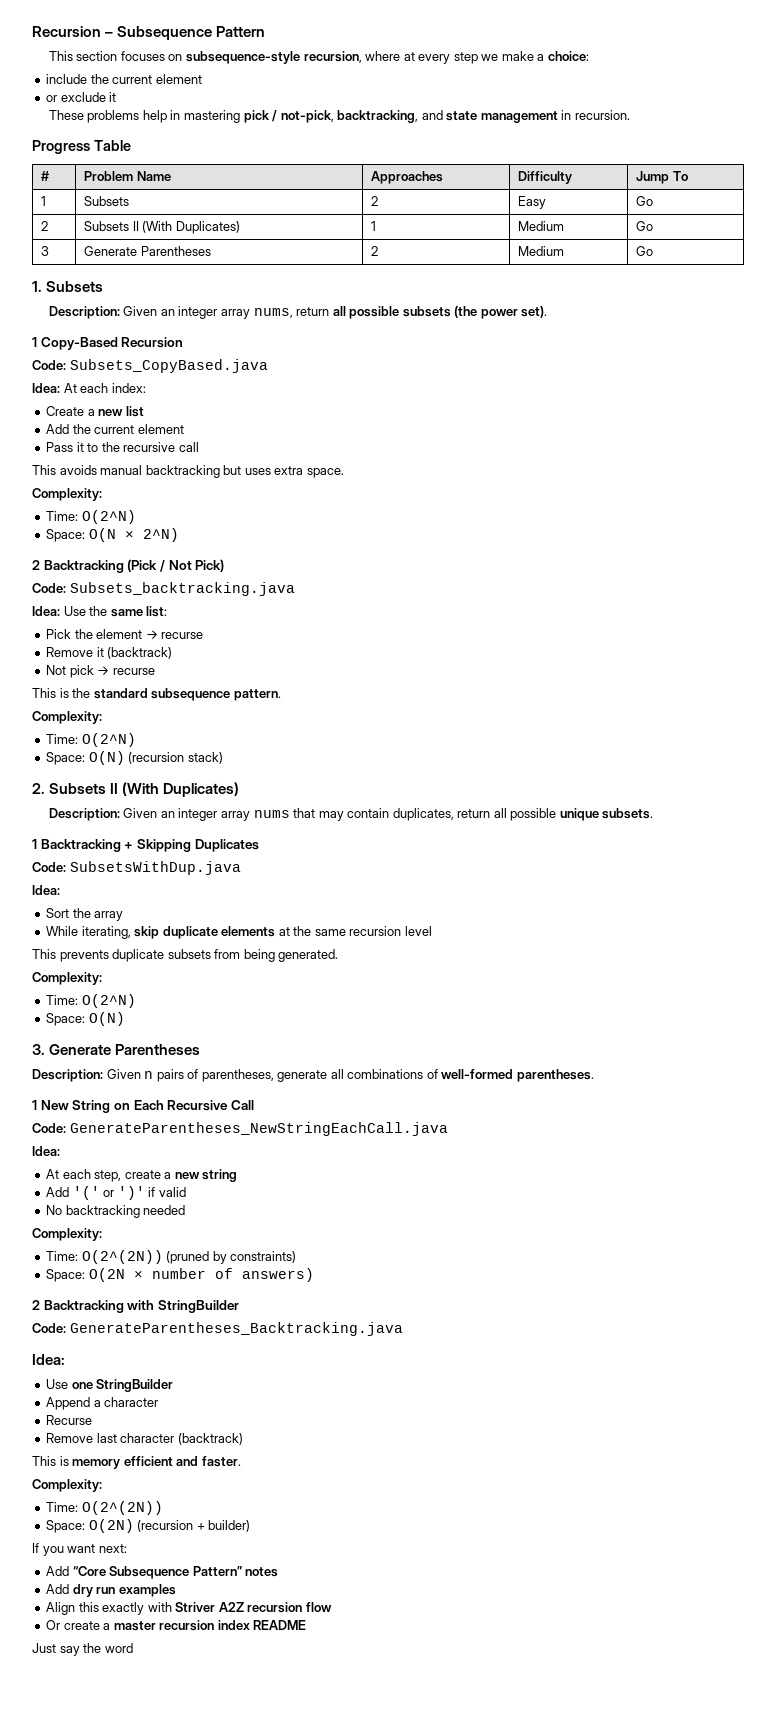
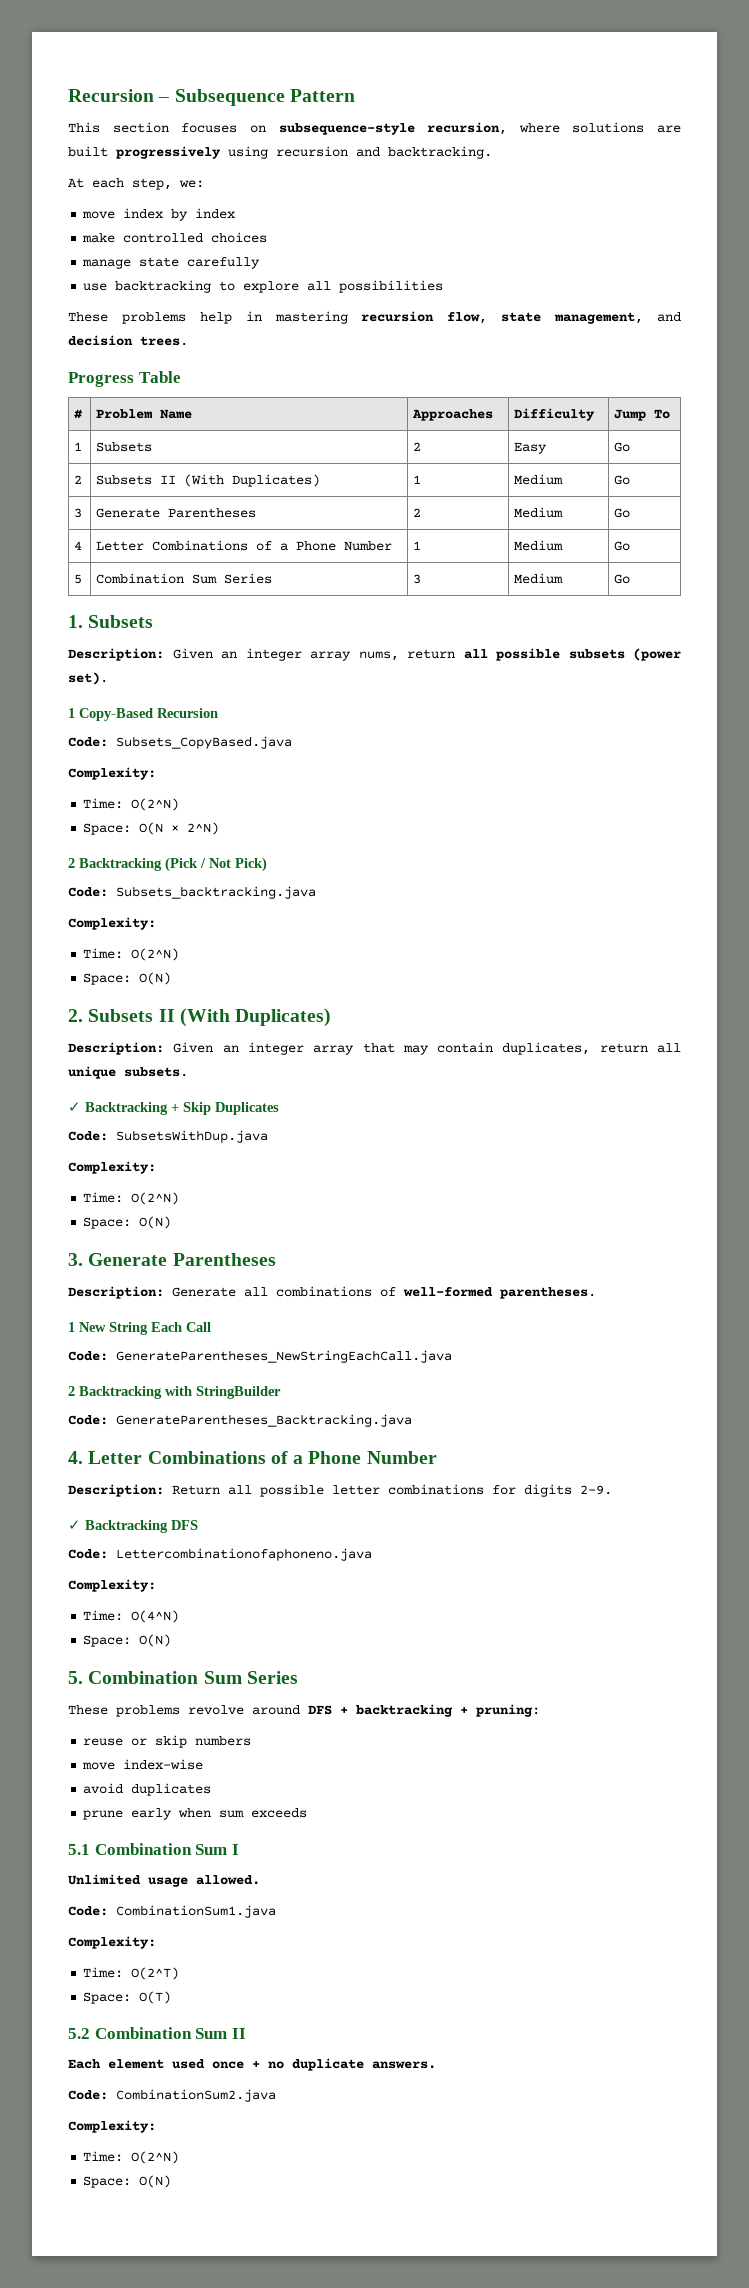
[403,51,589,64] [46,74,202,84] [46,92,117,102] at every step we make a choice: // include the current element // or exclude it -> [572,122,681,133] [68,146,492,159] [68,178,204,190] [82,208,236,221] [82,232,268,243] [82,257,261,269] [83,280,444,293] solutions are built progressively using recursion and backtracking. // At each step, we: // move index by index // make controlled choices // manage state carefully // use backtracking to explore all possibilities
[243,110,630,123] pick / not-pick, backtracking, and state management in recursion. -> [361,311,682,324] [68,335,188,346] recursion flow, state management, and decision trees.
(654, 251) none -> [73,541,82,550] [95,540,392,551] [412,541,421,550] [513,540,563,551] [613,541,630,551] [73,574,82,584] [95,573,272,584] [412,574,421,584] [513,573,563,584] [613,574,630,584] // 4 | Letter Combinations of a Phone Number | 1 | Medium | Go // 5 | Combination Sum Series | 3 | Medium | Go
[454,306,518,319] (the power -> [633,648,681,661] (power
[32,383,146,393] [46,406,144,417] [46,424,184,434] [46,442,199,452] [32,465,344,478] // Idea: At each index: // Create a new list // Add the current element // Pass it to the recursive call // This avoids manual backtracking but uses extra space. -> (292, 742) none
[32,606,168,617] [46,629,204,639] [46,647,173,659] [46,665,155,678] [32,688,281,701] [32,711,102,724] [46,733,136,747] [46,751,223,765] // Idea: Use the same list: // Pick the element → recurse // Remove it (backtrack) // Not pick → recurse // This is the standard subsequence pattern. // Complexity: // Time: O(2^N) // Space: O(N) (recursion stack) -> [68,917,156,930] [83,948,180,961] [83,972,172,985] // Complexity: // Time: O(2^N) // Space: O(N)
[253,810,290,818] nums -> (355, 1050) none
[510,808,557,821] possible -> (681, 1048) none
[32,839,37,849] 1 -> [68,1102,81,1112] ✓
[136,839,191,852] Skipping -> [183,1102,211,1115] Skip
[32,885,60,895] [46,908,124,921] [46,926,432,939] [32,949,339,962] // Idea: // Sort the array // While iterating, skip duplicate elements at the same recursion level // This prevents duplicate subsets from being generated. -> (268, 1136) none
[106,1069,328,1082] Given n pairs of parentheses, generate -> [172,1287,236,1297] Generate
[113,1100,229,1111] on Each Recursive -> [151,1322,182,1332] Each
[32,1146,60,1156] [46,1169,238,1182] [46,1186,186,1200] [46,1205,186,1218] [32,1228,102,1241] [46,1250,297,1264] [46,1268,314,1282] // Idea: // At each step, create a new string // Add '(' or ')' if valid // No backtracking needed // Complexity: // Time: O(2^(2N)) (pruned by constraints) // Space: O(2N × number of answers) -> (452, 1356) none
[32,1354,65,1365] [46,1379,174,1392] [46,1397,159,1410] [46,1415,93,1425] [46,1433,243,1445] [32,1456,241,1469] [32,1479,102,1492] [46,1501,163,1515] [46,1519,251,1533] [32,1543,127,1556] [46,1566,279,1579] [46,1584,176,1597] [46,1602,332,1615] [46,1620,307,1631] [32,1643,133,1656] Idea: // Use one StringBuilder // Append a character // Recurse // Remove last character (backtrack) // This is memory efficient and faster. // Complexity: // Time: O(2^(2N)) // Space: O(2N) (recursion + builder) // If you want next: // Add “Core Subsequence Pattern” notes // Add dry run examples // Align this exactly with Striver A2Z recursion flow // Or create a master recursion index README // Just say the word -> [68,1451,437,1464] [68,1484,612,1497] [68,1520,198,1533] [68,1548,372,1561] [68,1579,156,1592] [83,1610,180,1623] [83,1634,172,1647] [68,1671,298,1684] [68,1704,540,1717] [83,1735,252,1748] [82,1759,204,1770] [83,1783,212,1796] [83,1808,308,1820] [68,1843,239,1855] [68,1874,260,1887] [68,1905,276,1918] [68,1936,156,1949] [83,1967,180,1980] [83,1991,172,2004] [68,2027,246,2039] [68,2058,436,2071] [68,2089,276,2102] [68,2120,156,2133] [83,2151,180,2164] [83,2175,172,2188] 4. Letter Combinations of a Phone Number // Description: Return all possible letter combinations for digits 2–9. // ✓ Backtracking DFS // Code: Lettercombinationofaphoneno.java // Complexity: // Time: O(4^N) // Space: O(N) // 5. Combination Sum Series // These problems revolve around DFS + backtracking + pruning: // reuse or skip numbers // move index-wise // avoid duplicates // prune early when sum exceeds // 5.1 Combination Sum I // Unlimited usage allowed. // Code: CombinationSum1.java // Complexity: // Time: O(2^T) // Space: O(T) // 5.2 Combination Sum II // Each element used once + no duplicate answers. // Code: CombinationSum2.java // Complexity: // Time: O(2^N) // Space: O(N)

